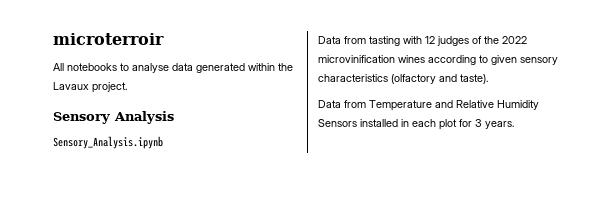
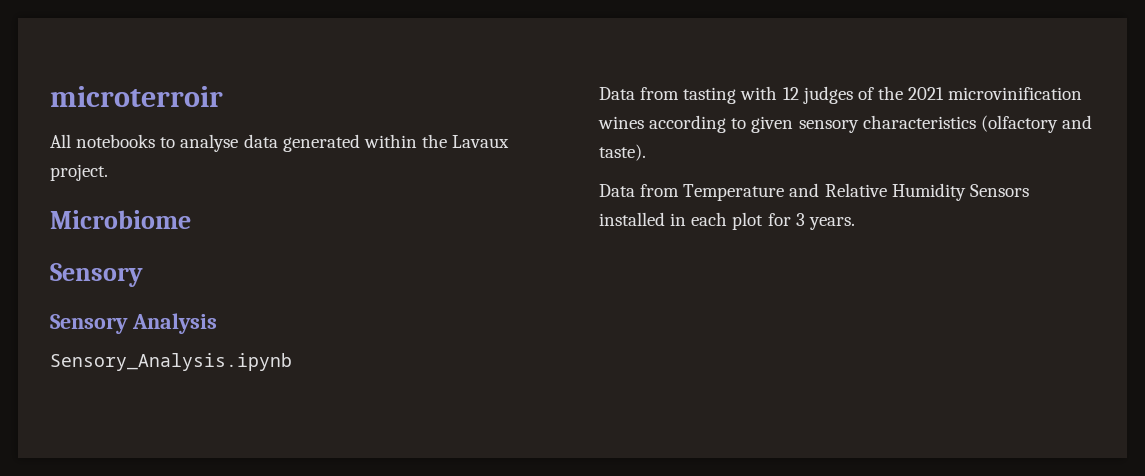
(127, 87) none -> [50,210,191,229] [50,263,143,287] // Microbiome // Sensory
[502,36,527,44] 2022 -> [908,87,945,100] 2021

